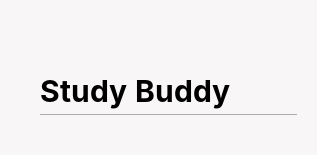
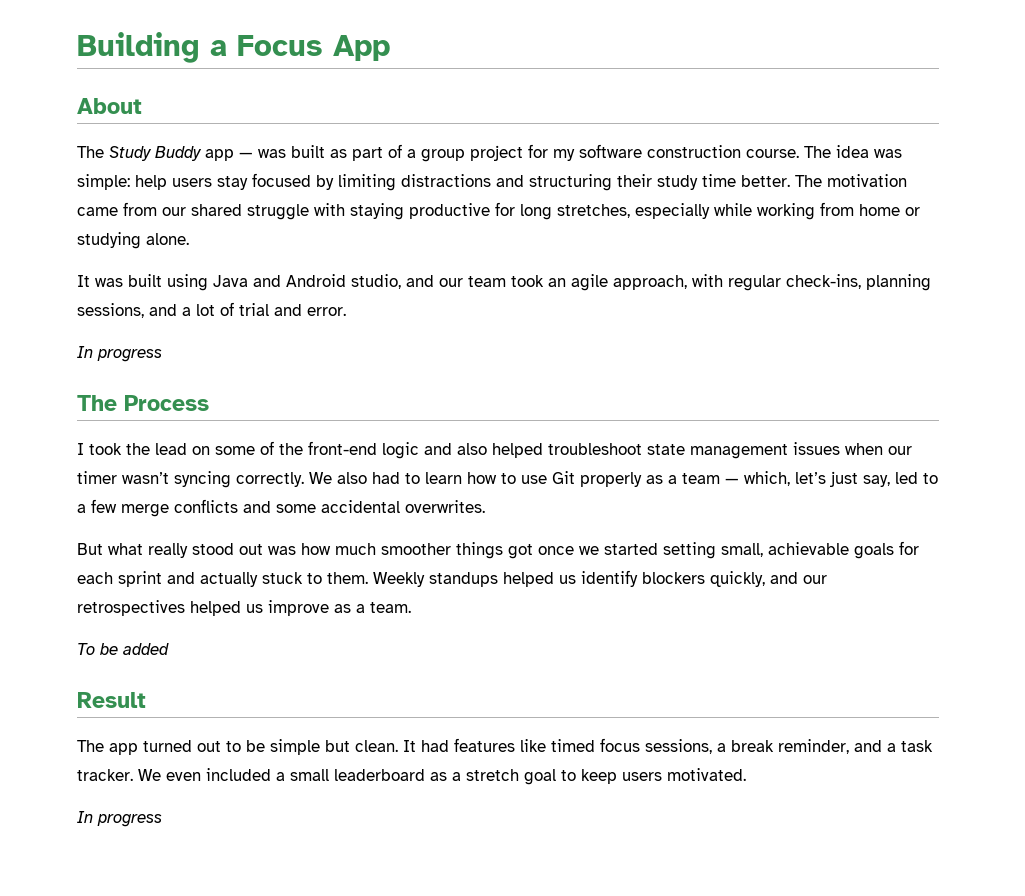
[40,80,231,109] Study Buddy -> [77,32,390,63] [77,98,142,114] [77,144,902,162] [77,173,907,191] [77,202,920,220] [77,232,189,249] [77,274,931,291] [77,302,346,318] [77,346,162,362] [77,395,209,411] [77,441,912,459] [77,471,938,488] [77,499,485,517] [77,541,919,559] [77,570,827,587] [77,600,411,616] [77,643,169,655] [77,692,146,708] [77,738,933,755] [77,768,746,785] [77,811,162,827] Building a Focus App // About // The Study Buddy app — was built as part of a group project for my software construction course. The idea was simple: help users stay focused by limiting distractions and structuring their study time better. The motivation came from our shared struggle with staying productive for long stretches, especially while working from home or studying alone. // It was built using Java and Android studio, and our team took an agile approach, with regular check-ins, planning sessions, and a lot of trial and error. // In progress // The Process // I took the lead on some of the front-end logic and also helped troubleshoot state management issues when our timer wasn’t syncing correctly. We also had to learn how to use Git properly as a team — which, let’s just say, led to a few merge conflicts and some accidental overwrites. // But what really stood out was how much smoother things got once we started setting small, achievable goals for each sprint and actually stuck to them. Weekly standups helped us identify blockers quickly, and our retrospectives helped us improve as a team. // To be added // Result // The app turned out to be simple but clean. It had features like timed focus sessions, a break reminder, and a task tracker. We even included a small leaderboard as a stretch goal to keep users motivated. // In progress

